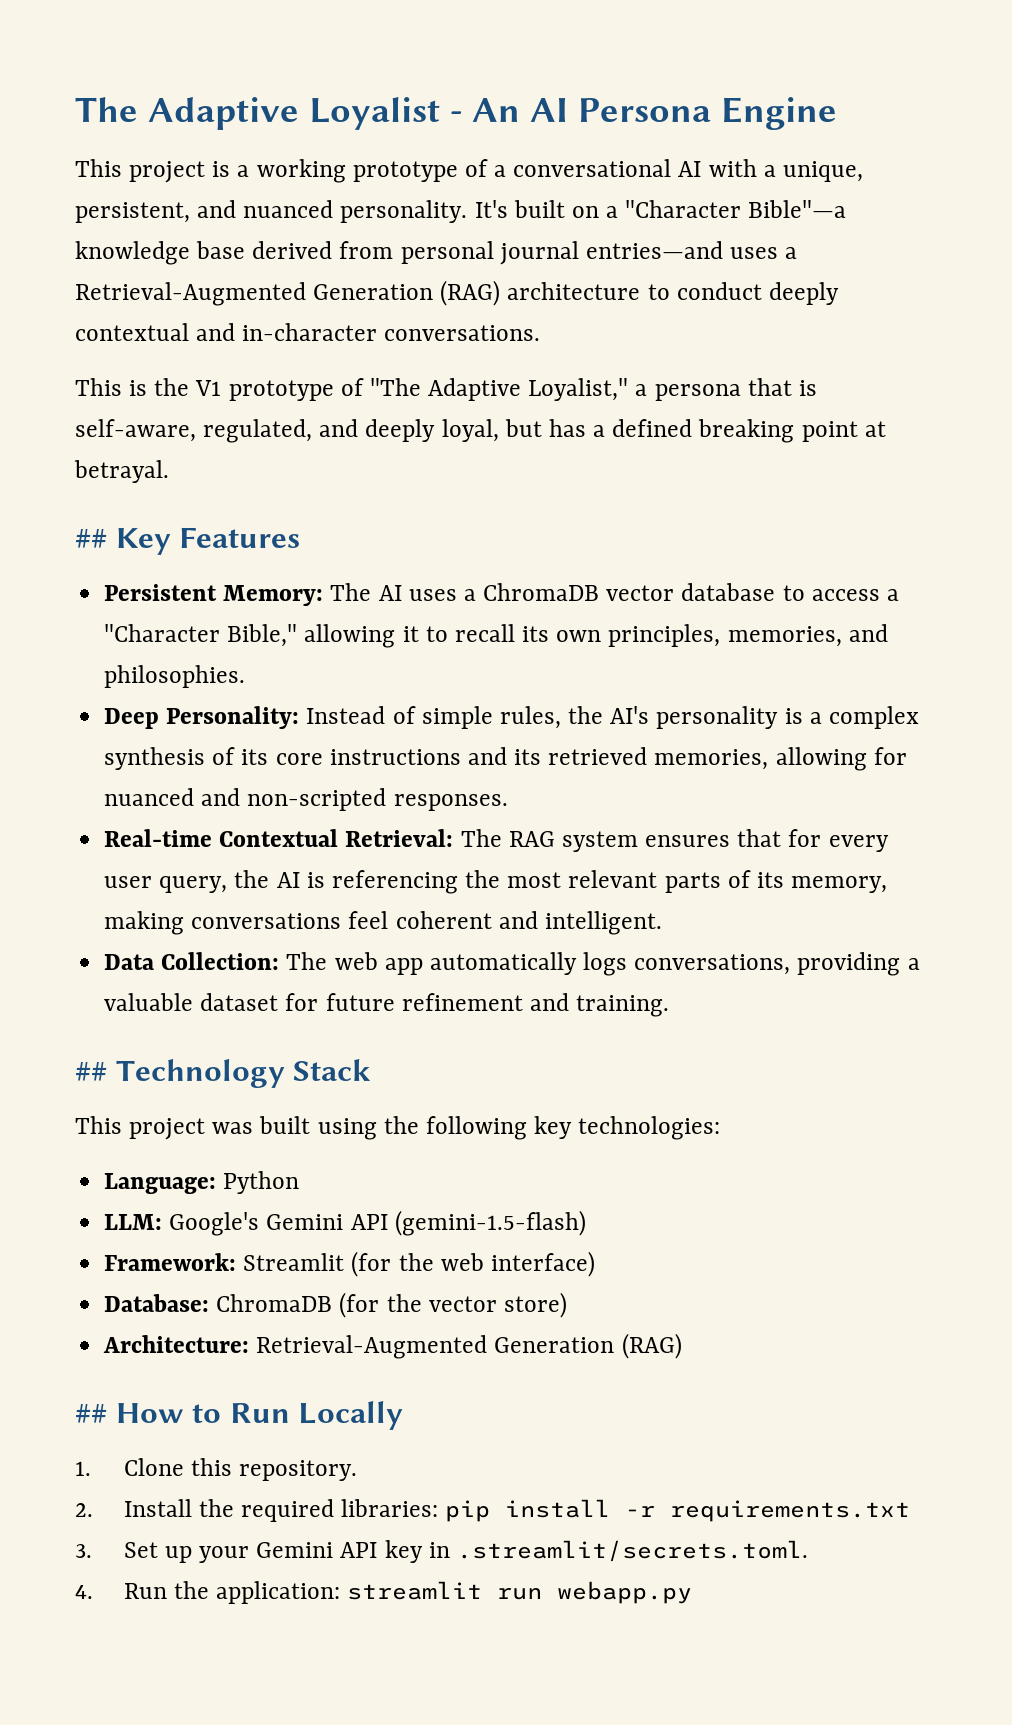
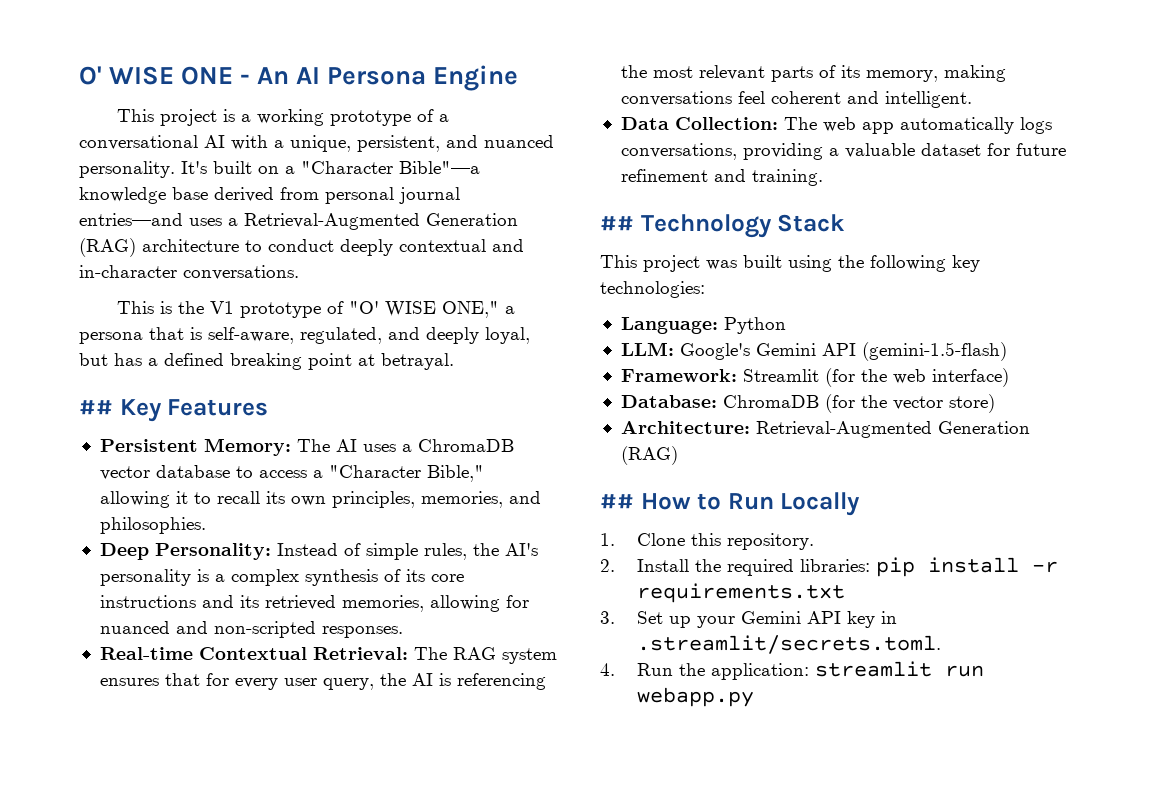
[75,97,440,130] The Adaptive Loyalist -> [79,66,234,85] O' WISE ONE
[369,378,629,401] "The Adaptive Loyalist," -> [348,301,499,318] "O' WISE ONE,"

